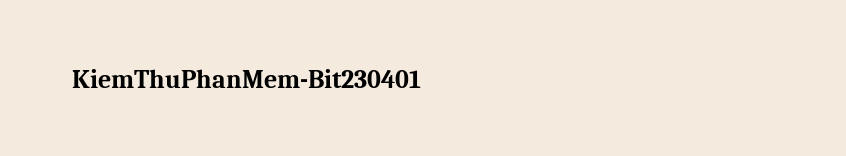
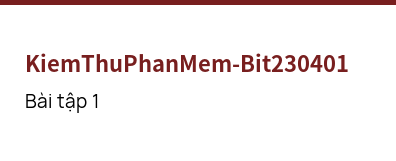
(421, 78) none -> [25,92,100,113] // Bài tập 1

